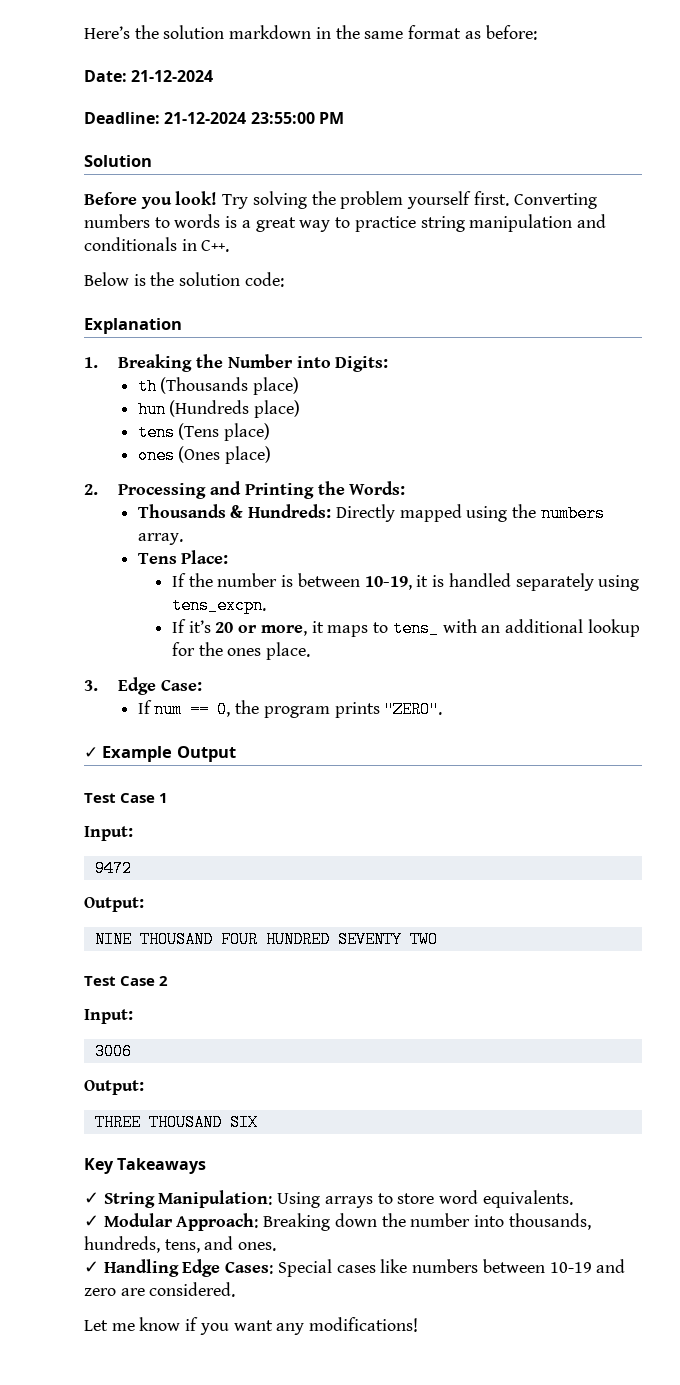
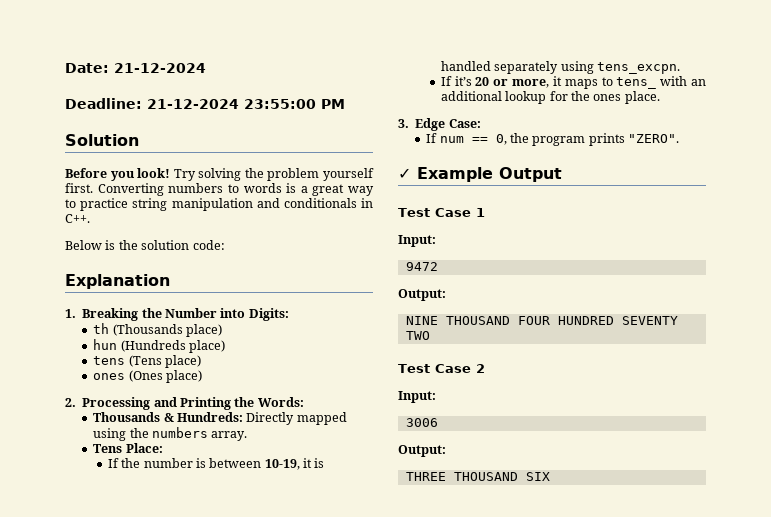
[84,25,537,40] Here’s the solution markdown in the same format as before: // -> (65, 68) none
[84,1158,207,1174] [84,1190,573,1208] [84,1213,591,1231] [84,1236,277,1253] [84,1259,626,1277] [84,1282,236,1297] [84,1317,419,1335] // Key Takeaways // ✓ String Manipulation: Using arrays to store word equivalents. // ✓ Modular Approach: Breaking down the number into thousands, hundreds, tens, and ones. // ✓ Handling Edge Cases: Special cases like numbers between 10-19 and zero are considered. // Let me know if you want any modifications! -> (550, 476) none

